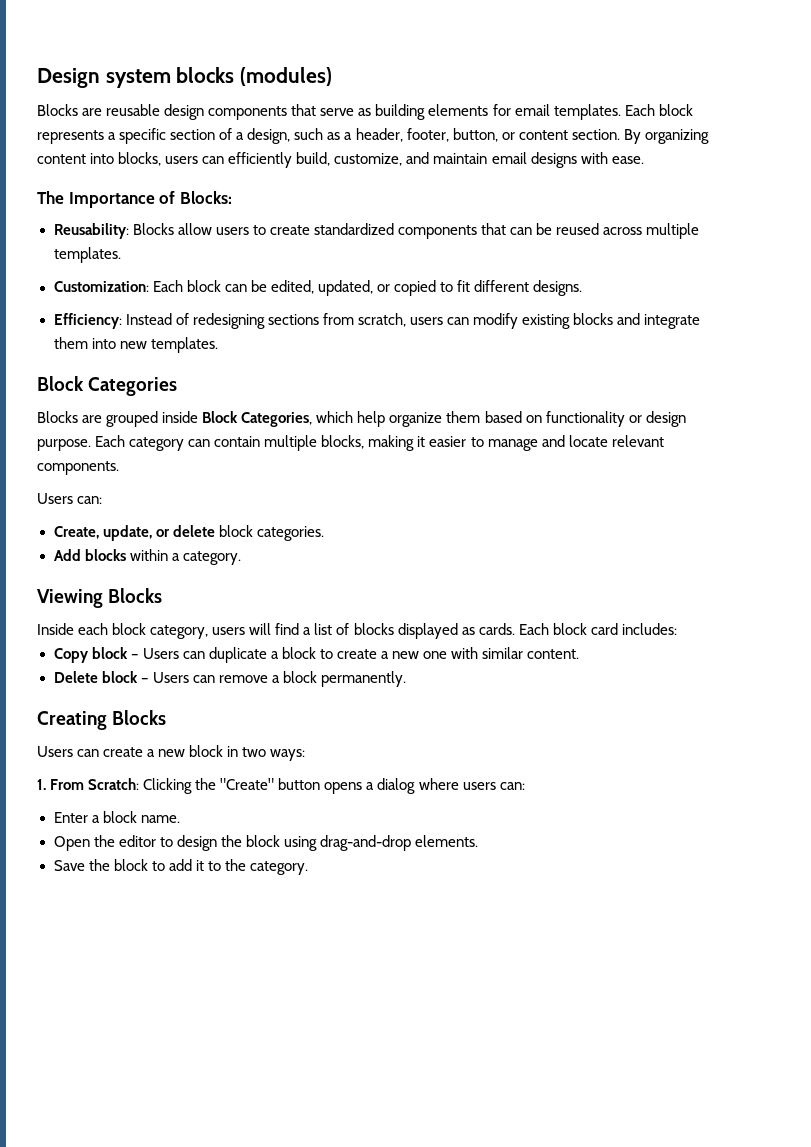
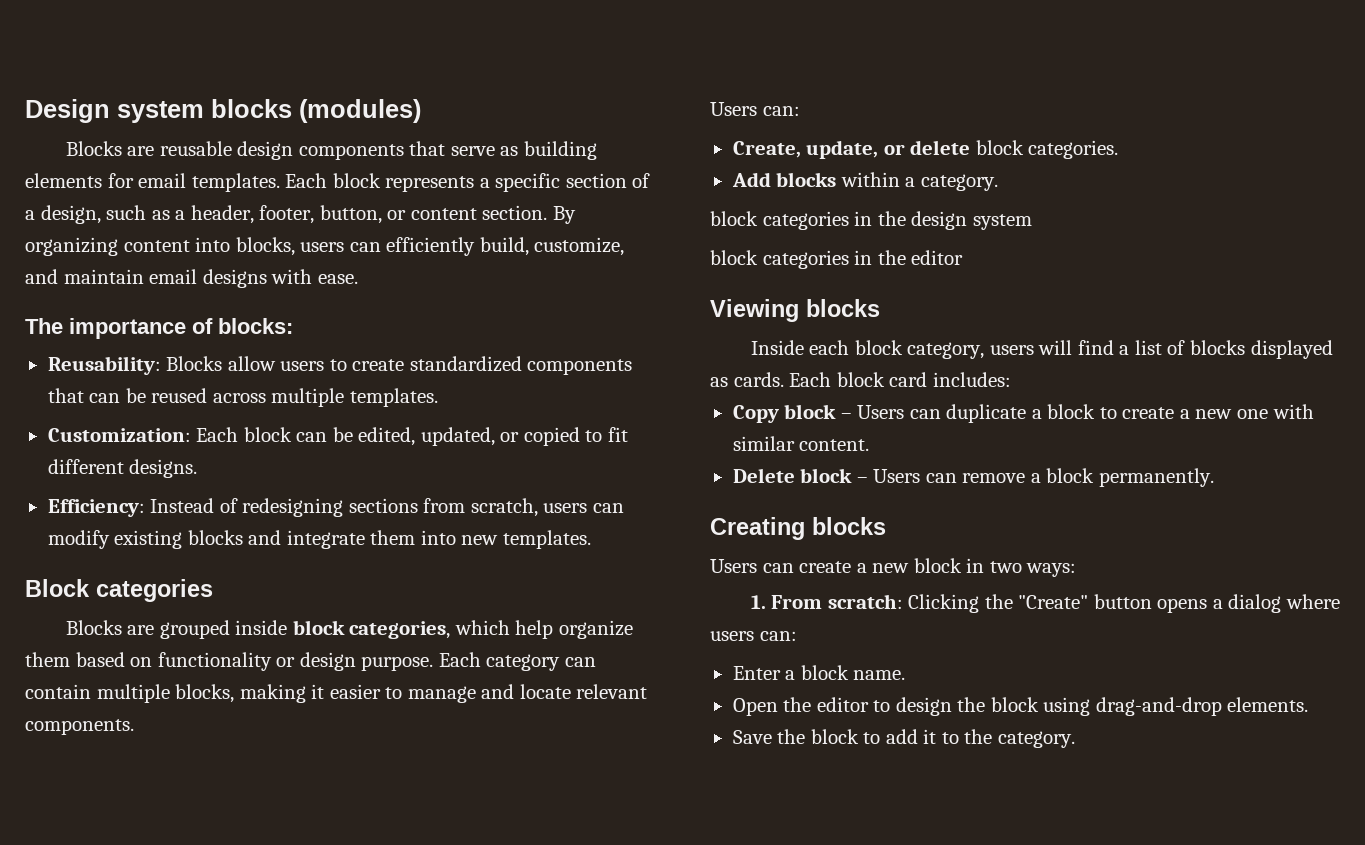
[68,191,232,208] Importance of Blocks: -> [69,318,293,339] importance of blocks:
[88,377,178,396] Categories -> [96,579,213,602] categories
[202,411,313,427] Block Categories, -> [292,620,451,639] block categories,
(241, 558) none -> [710,211,1032,230] [710,250,964,269] // block categories in the design system // block categories in the editor
[108,588,163,603] Blocks -> [806,299,880,317] blocks
[112,710,167,725] Blocks -> [812,517,886,535] blocks
[88,778,140,790] Scratch: -> [827,594,903,609] scratch:

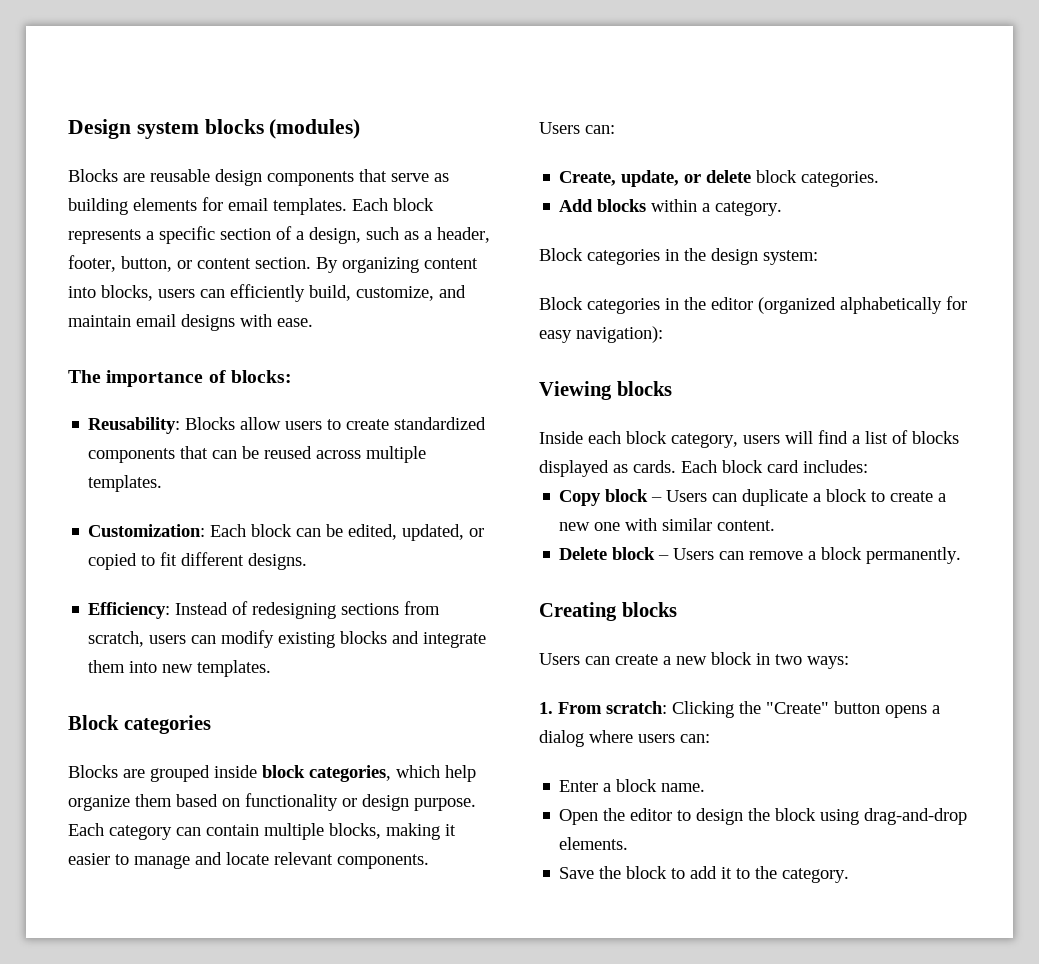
[710,211,758,226] block -> [539,248,583,261] Block
[972,214,1032,230] [710,250,758,265] system // block -> [763,250,818,265] [539,297,583,310] system: // Block
(964, 257) none -> [758,296,967,314] [539,326,663,343] (organized alphabetically for easy navigation):

